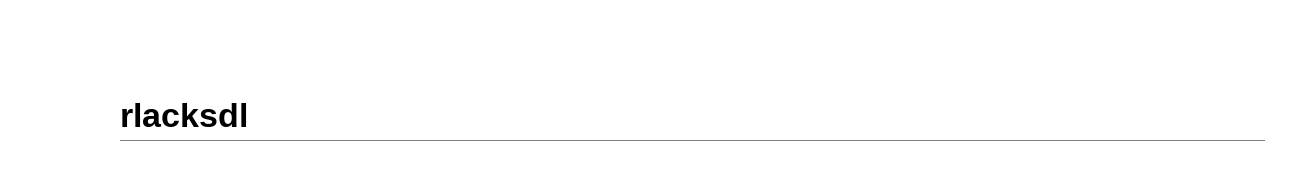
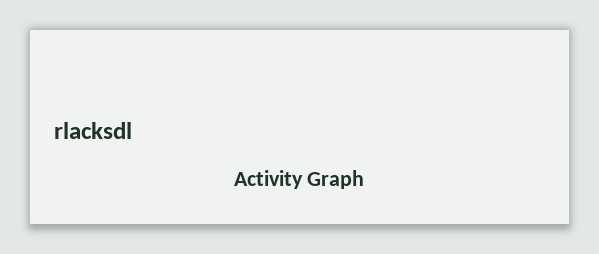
(248, 115) none -> [233,170,365,189] // Activity Graph

